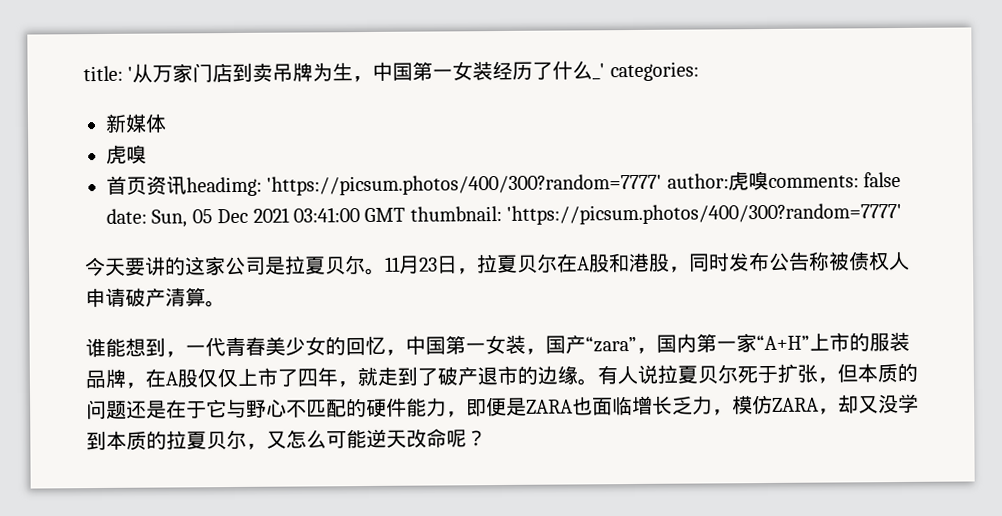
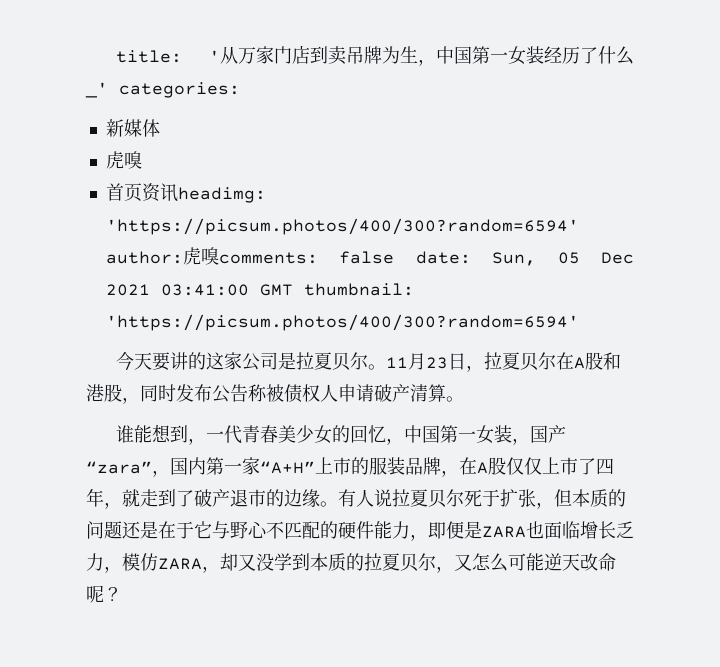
[266,173,663,196] 'https://picsum.photos/400/300?random=7777' -> [105,218,579,235] 'https://picsum.photos/400/300?random=6594'
[506,202,903,225] 'https://picsum.photos/400/300?random=7777' -> [105,314,579,331] 'https://picsum.photos/400/300?random=6594'

